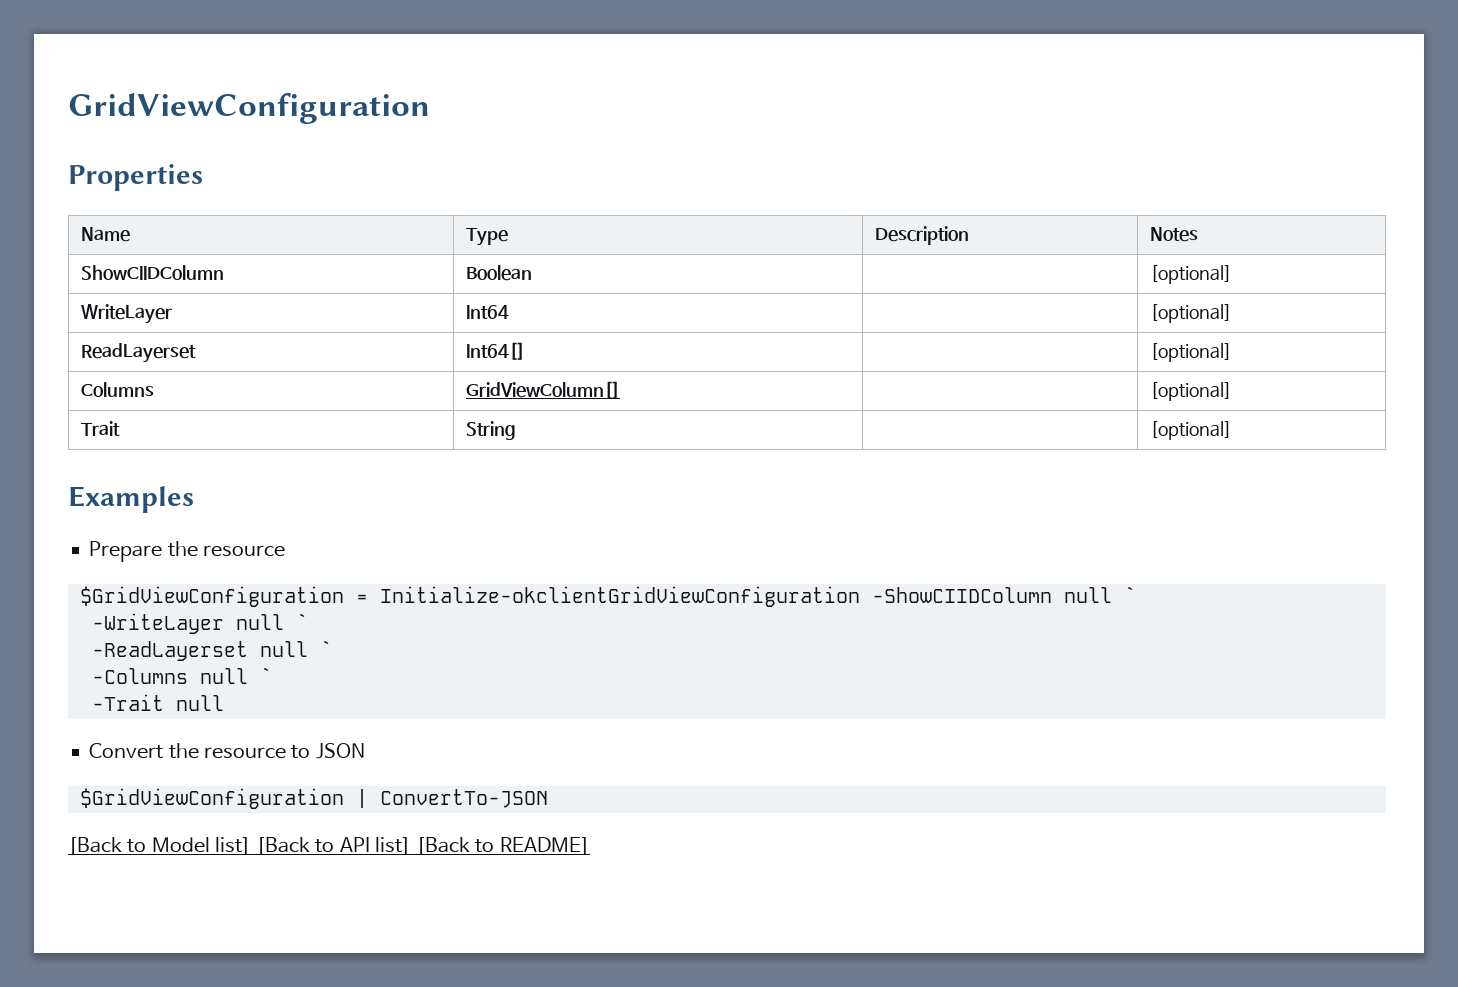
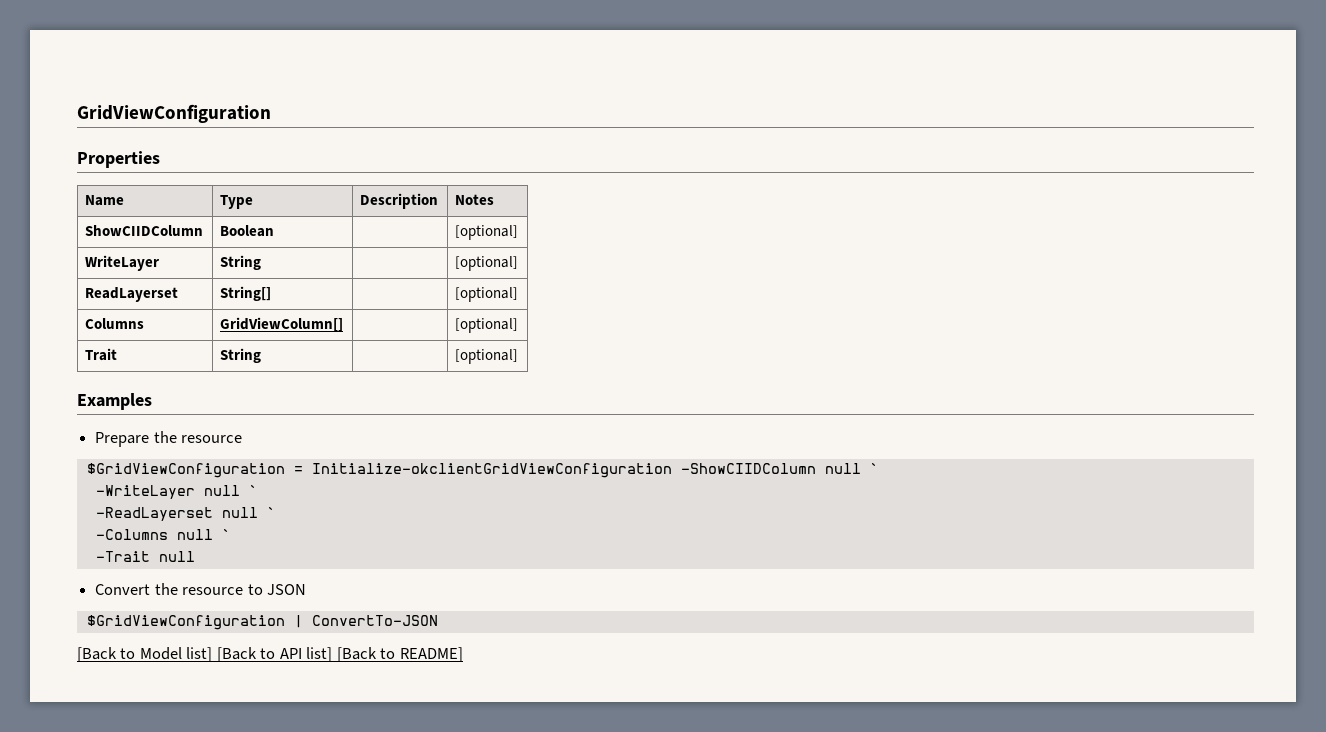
[466,305,510,319] Int64 -> [220,255,262,270] String
[466,342,526,360] Int64[] -> [220,286,272,301] String[]

